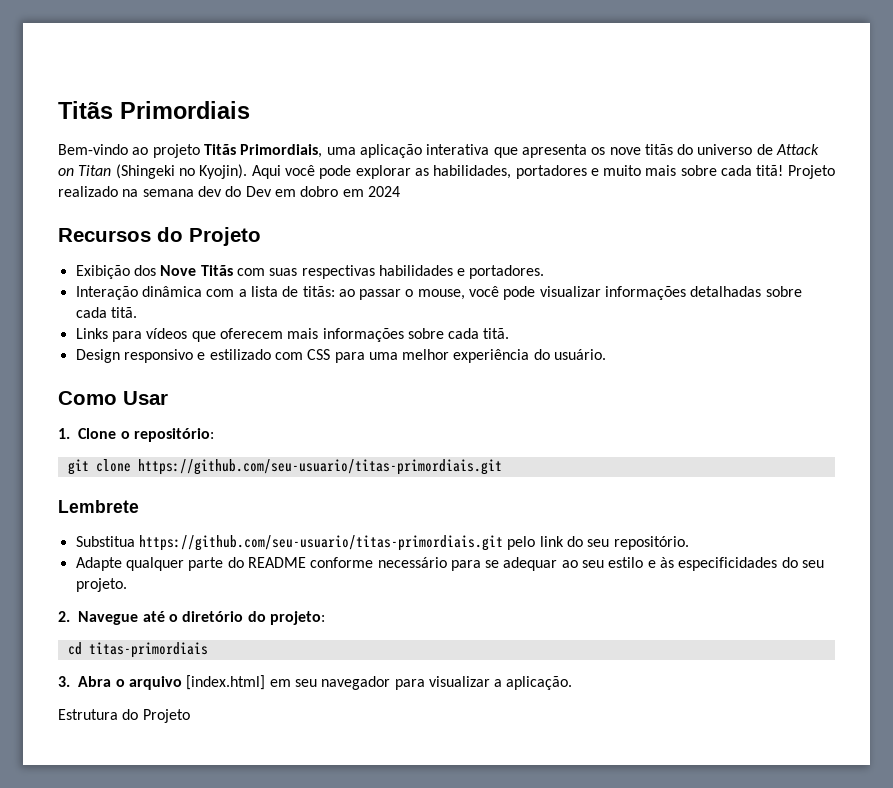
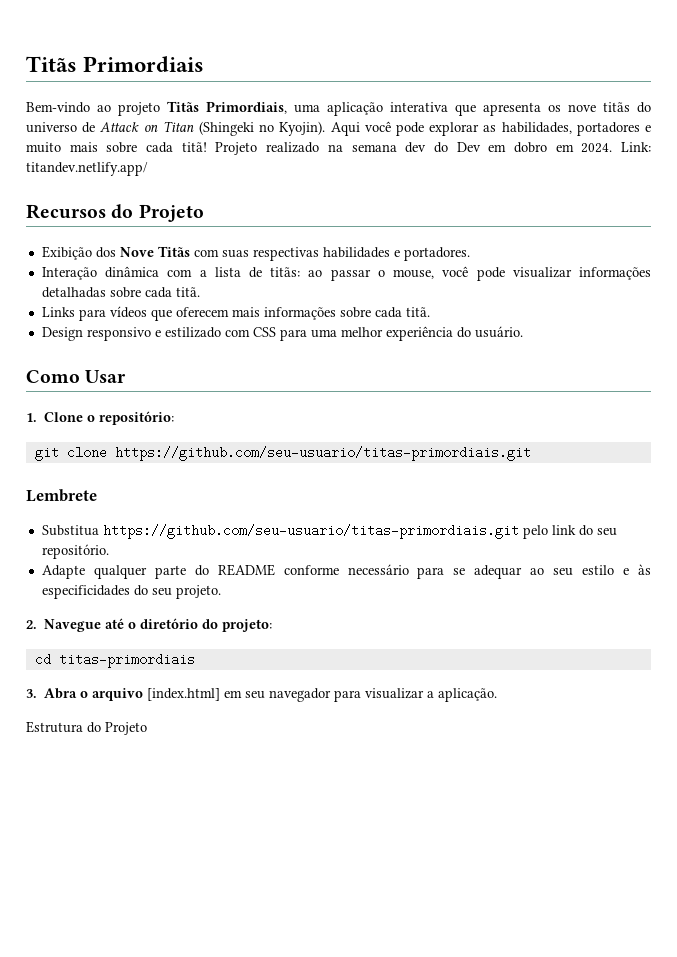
[367,186,400,197] 2024 -> [581,142,651,153] [26,162,148,176] 2024. Link: titandev.netlify.app/

